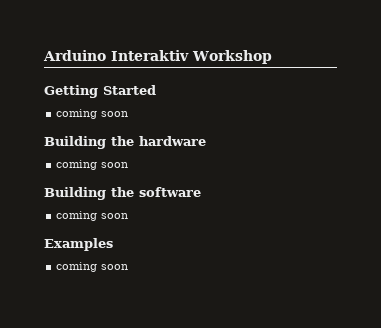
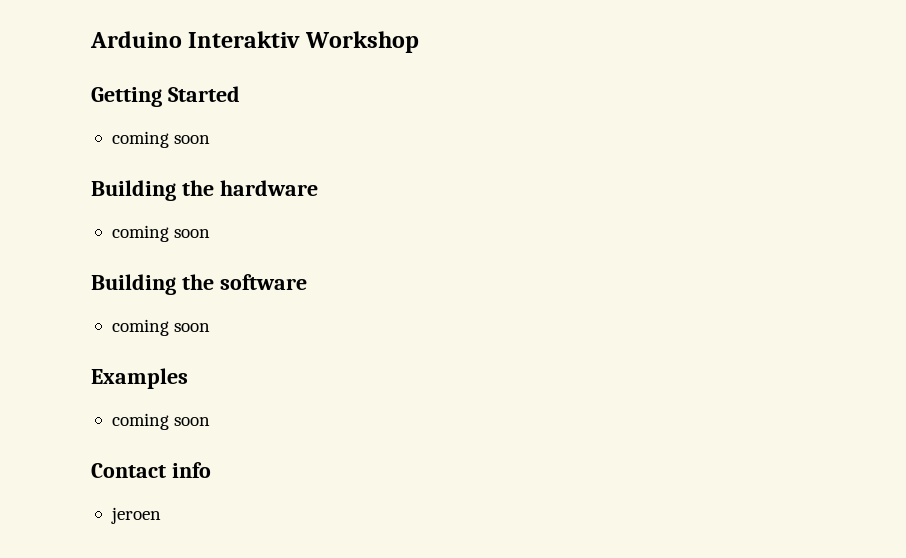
(129, 267) none -> [91,462,211,478] [110,507,161,524] // Contact info // jeroen

